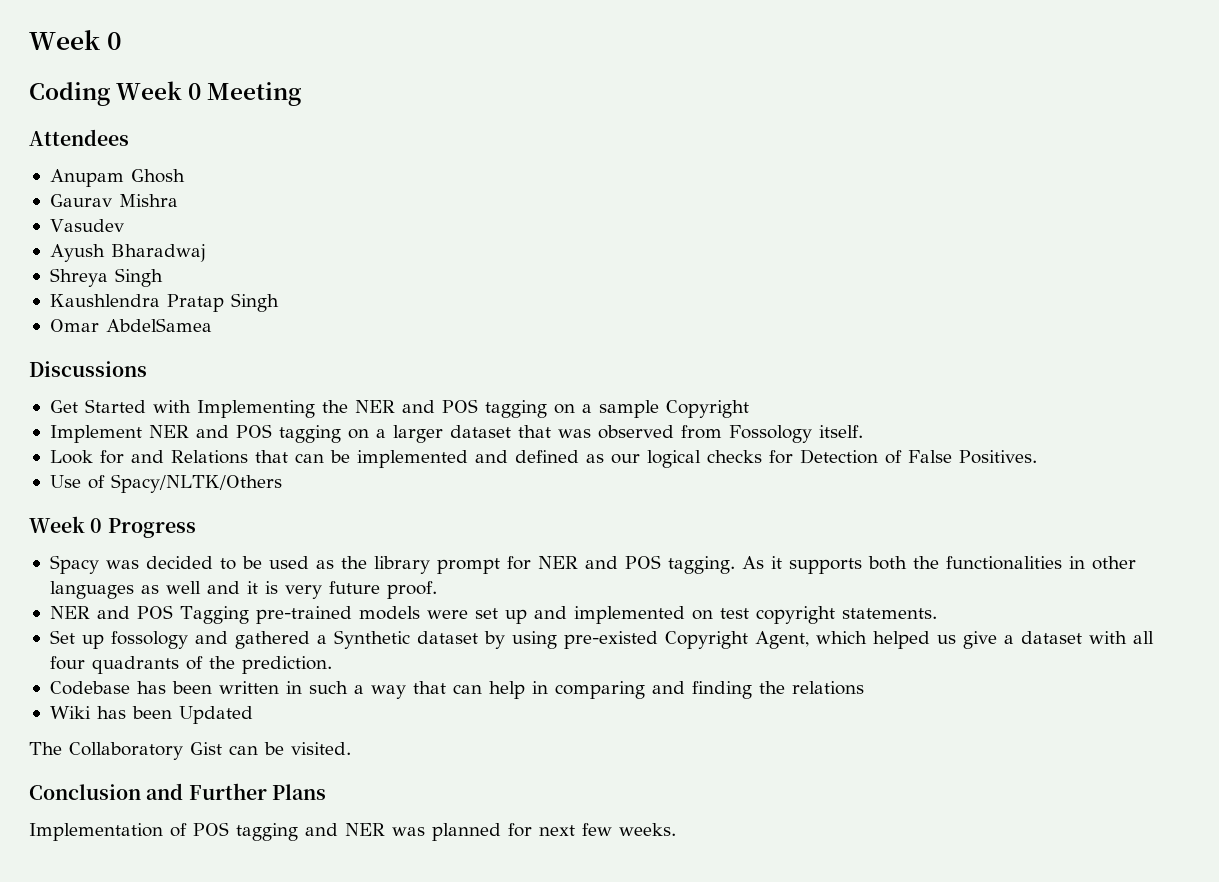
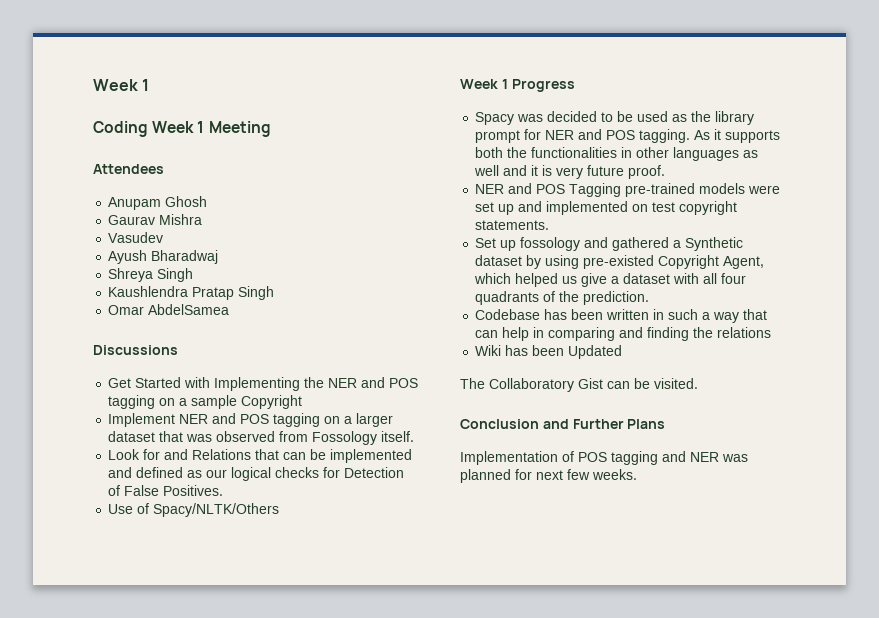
[29,30,122,50] Week 0 -> [93,79,150,91] Week 1
[188,83,202,100] 0 -> [197,121,205,133] 1
[90,518,103,533] 0 -> [501,79,508,89] 1

